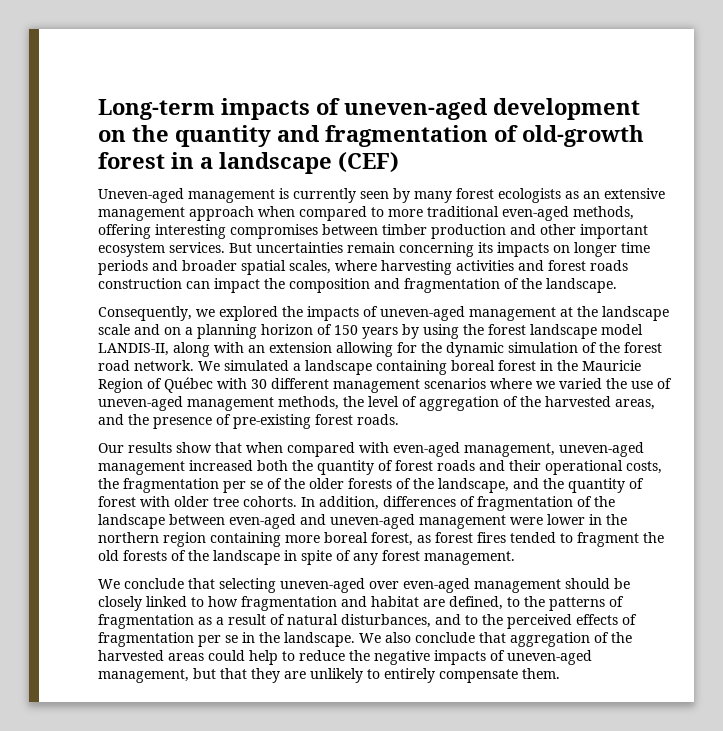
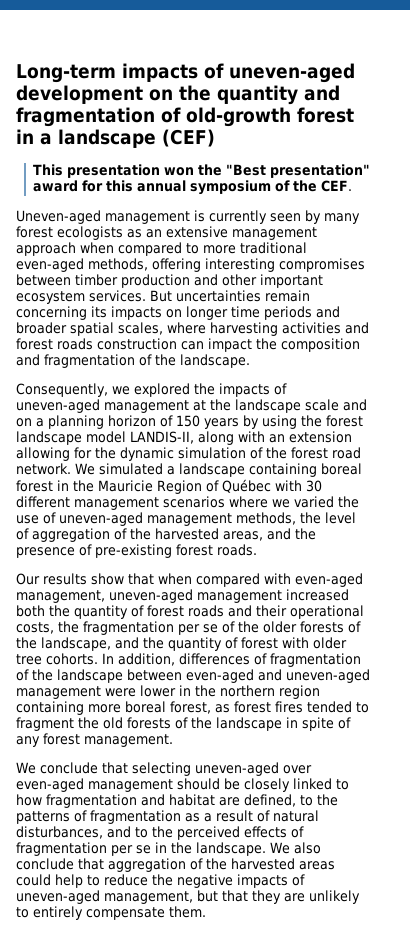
(399, 162) none -> [33,164,371,178] [33,180,353,195] // This presentation won the "Best presentation" award for this annual symposium of the CEF.

